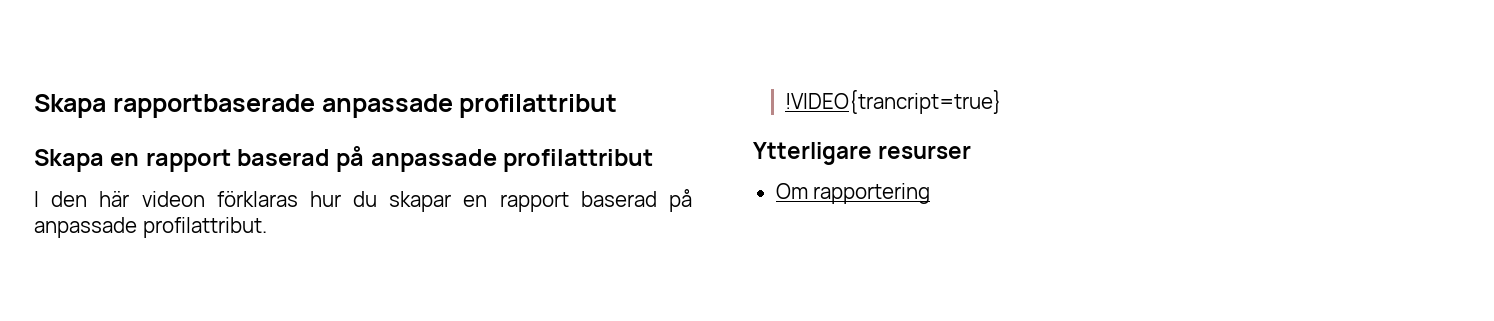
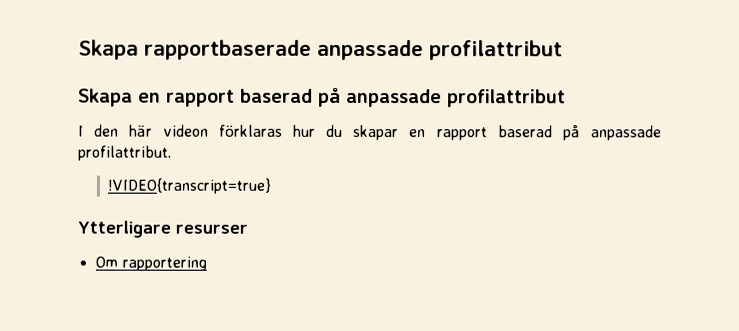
[785,90,1003,114] !VIDEO{trancript=true} -> [107,177,272,194] !VIDEO{transcript=true}

